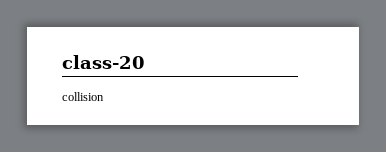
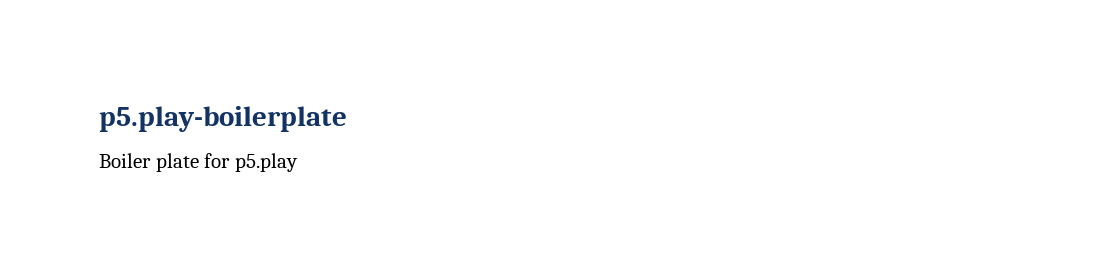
[62,55,145,69] [62,92,104,101] class-20 // collision -> [99,106,347,132] [99,153,298,172] p5.play-boilerplate // Boiler plate for p5.play

